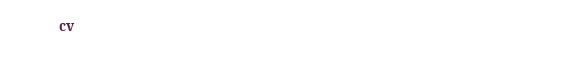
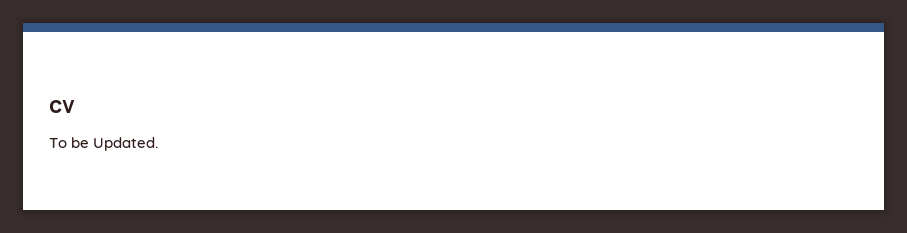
(75, 27) none -> [49,137,159,151] // To be Updated.

